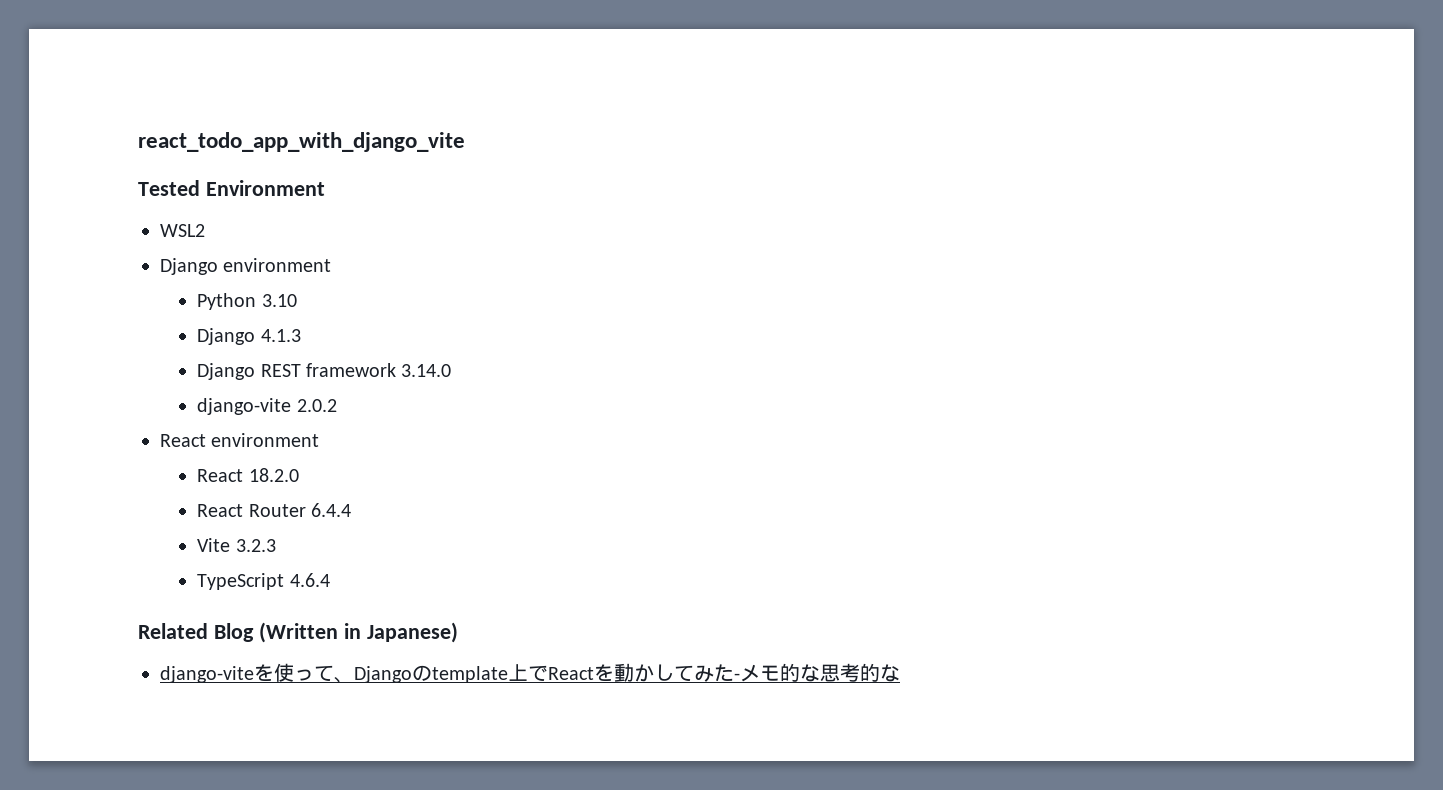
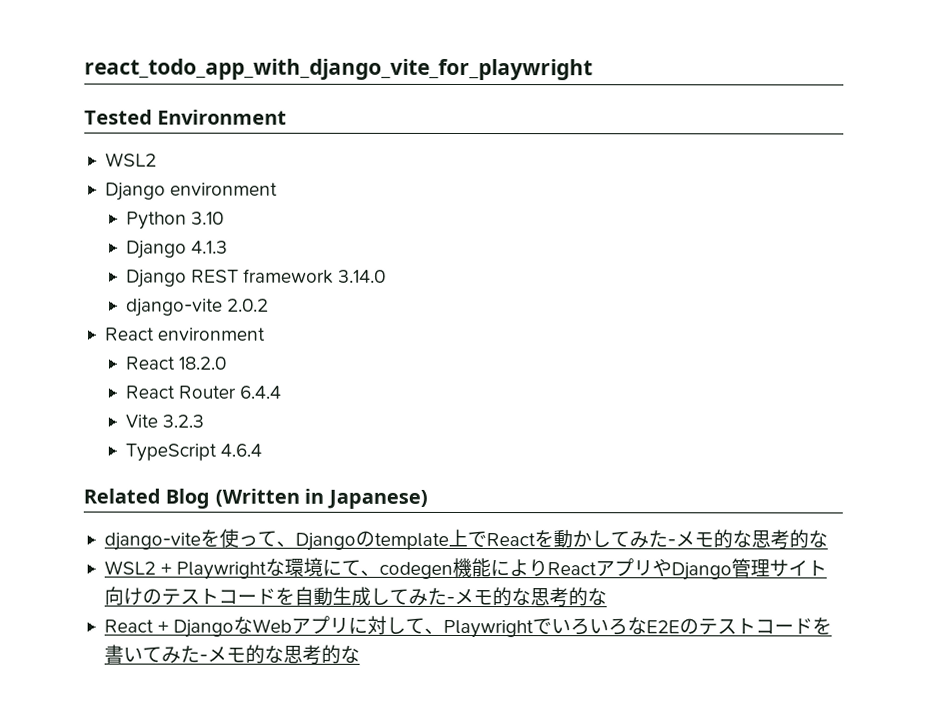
[138,132,465,152] react_todo_app_with_django_vite -> [84,58,593,81] react_todo_app_with_django_vite_for_playwright
(900, 673) none -> [103,557,828,581] [103,586,607,608] [103,615,833,639] [103,644,360,665] // WSL2 + Playwrightな環境にて、codegen機能によりReactアプリやDjango管理サイト向けのテストコードを自動生成してみた-メモ的な思考的な // React + DjangoなWebアプリに対して、PlaywrightでいろいろなE2Eのテストコードを書いてみた-メモ的な思考的な

